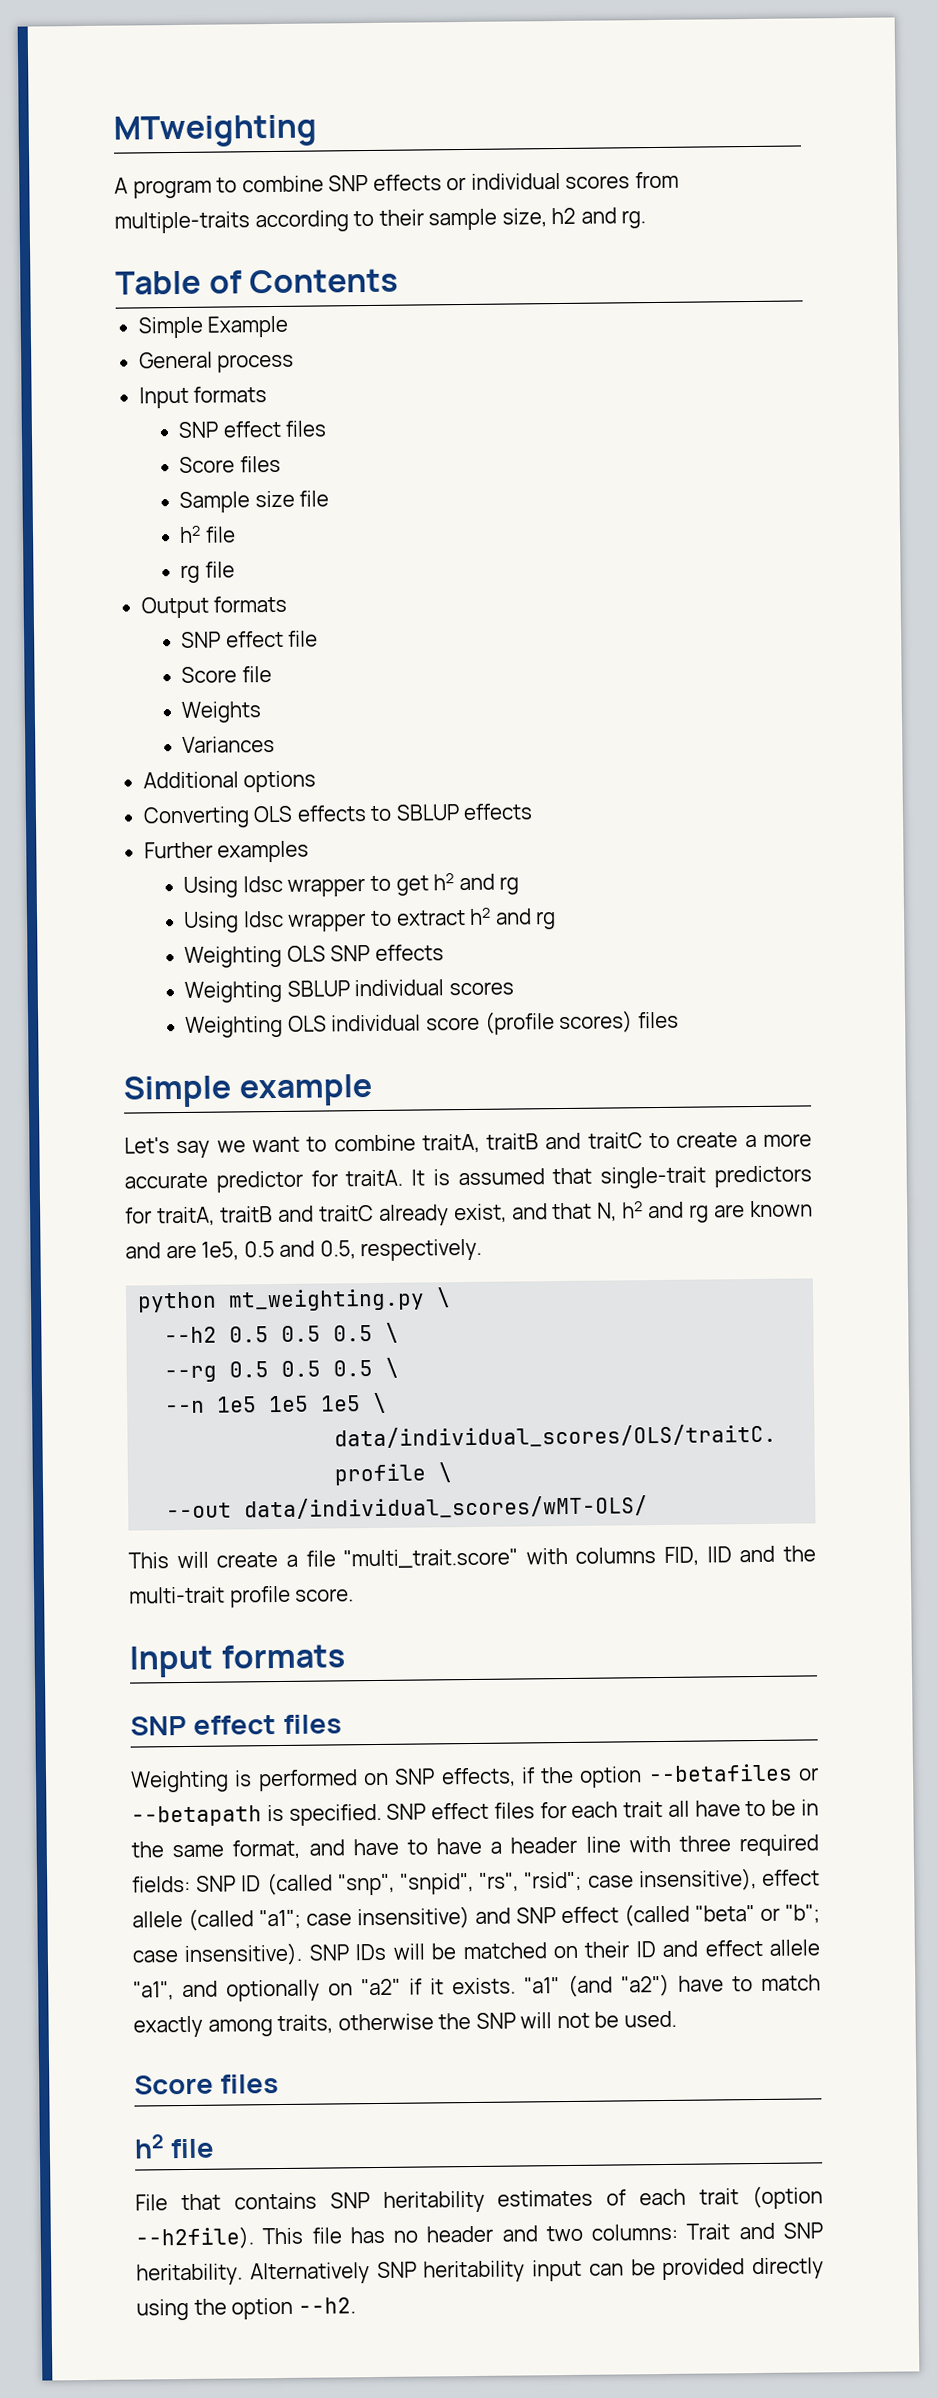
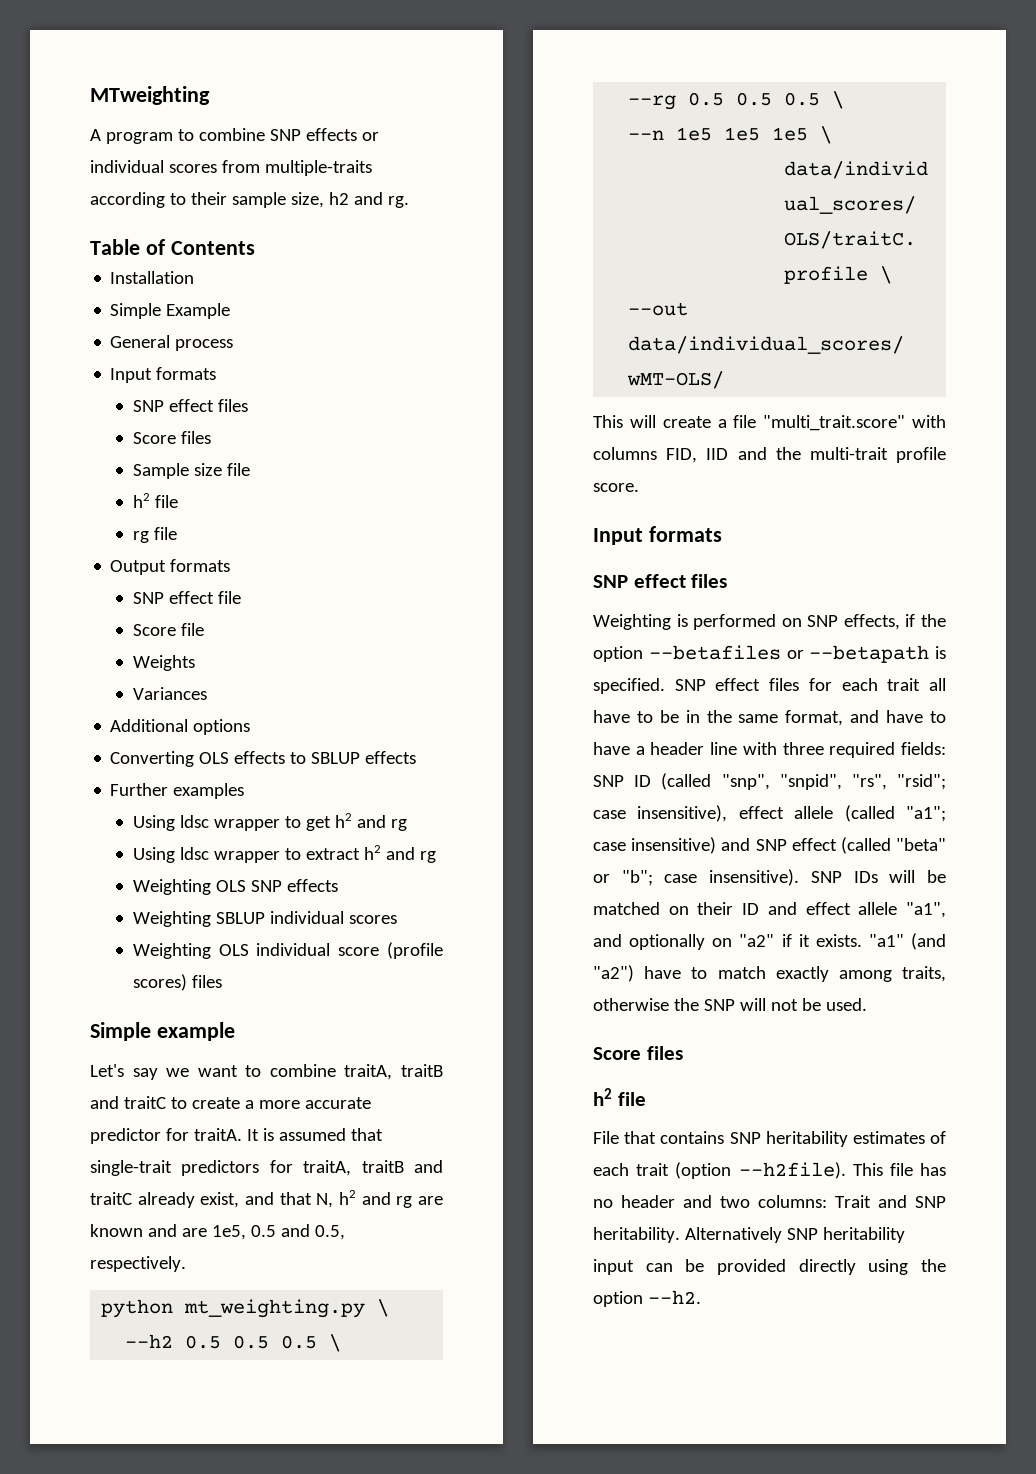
(399, 281) none -> [110,271,195,284] // Installation

